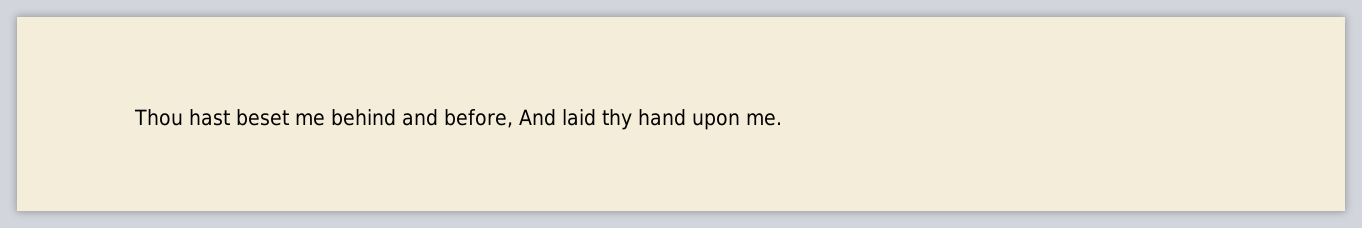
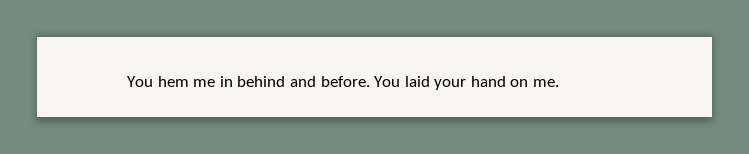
[133,109,740,130] Thou hast beset me behind and before, And laid thy hand upon -> [127,76,529,90] You hem me in behind and before. You laid your hand on

